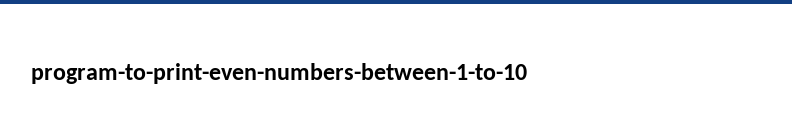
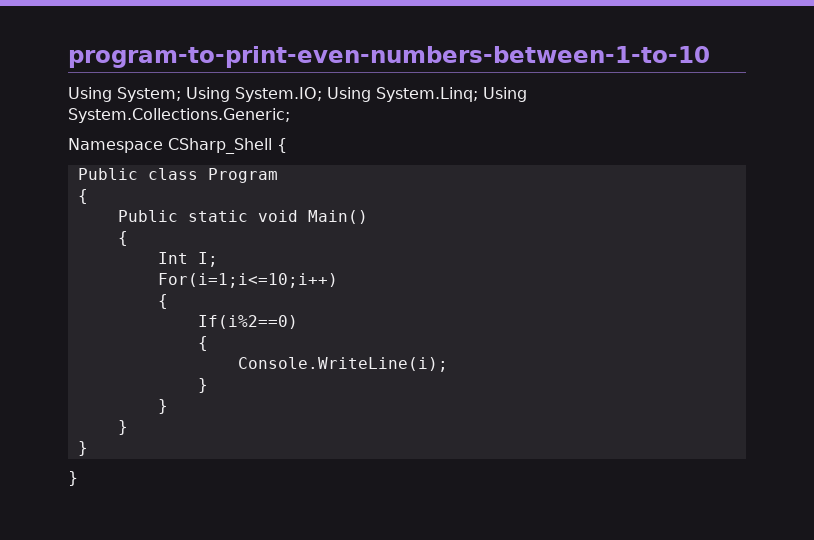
(527, 73) none -> [68,87,527,102] [68,108,290,123] [68,138,287,154] [77,168,278,183] [77,189,88,204] [117,210,368,224] [117,231,128,246] [157,252,218,267] [157,273,338,288] [157,294,168,309] [197,315,298,329] [197,336,208,351] [237,357,448,372] [197,378,208,393] [157,399,168,414] [117,420,128,435] [77,441,88,456] [68,471,78,486] // Using System; Using System.IO; Using System.Linq; Using System.Collections.Generic; // Namespace CSharp_Shell { // Public class Program // { // Public static void Main() // { // Int I; // For(i=1;i<=10;i++) // { // If(i%2==0) // { // Console.WriteLine(i); // } // } // } // } // }

